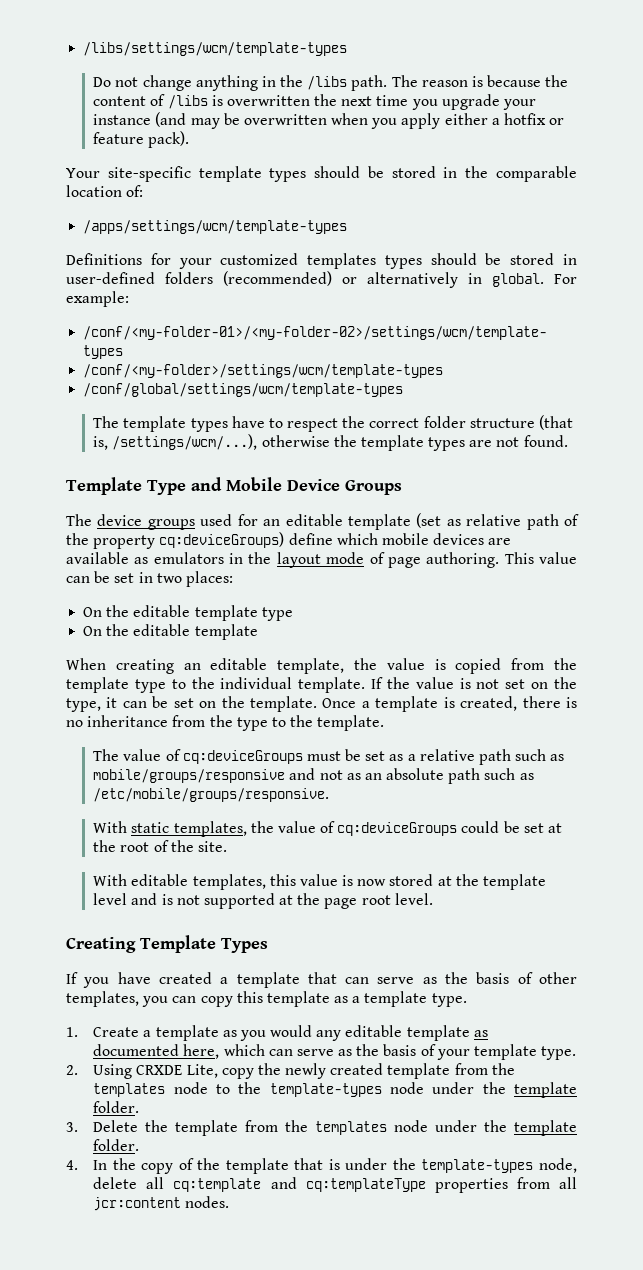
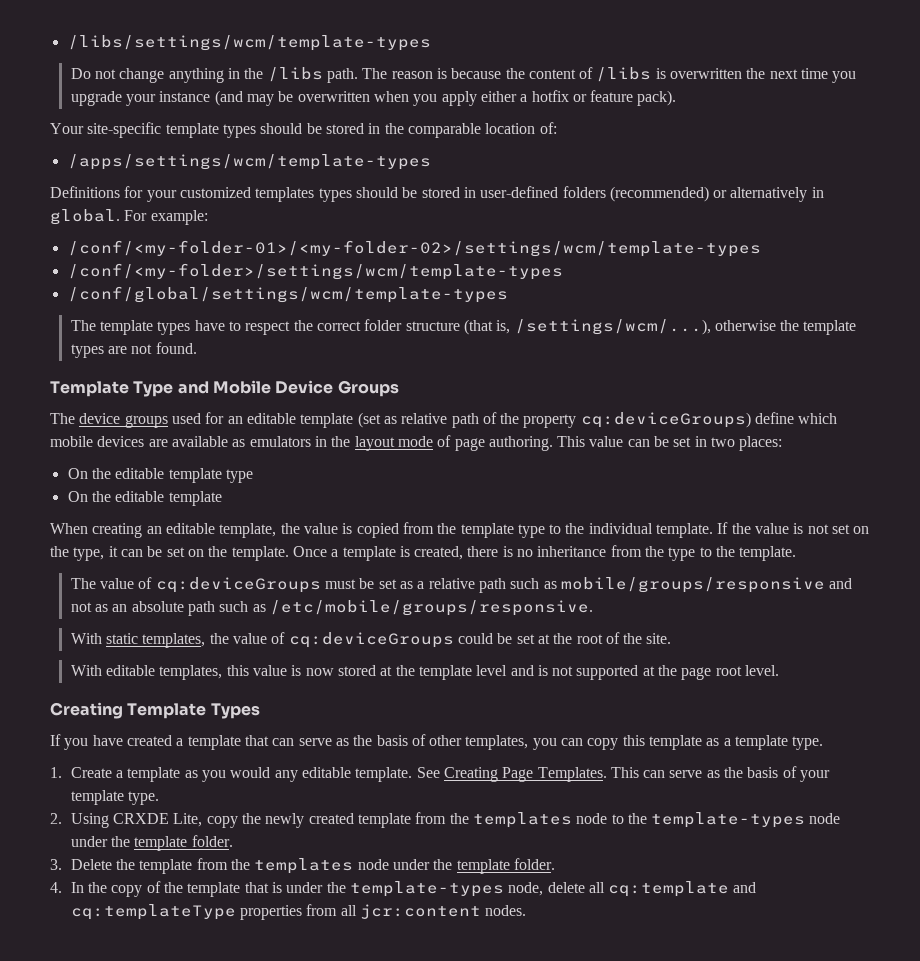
[406,1025,488,1041] [93,1044,265,1059] template as documented here, which -> [355,767,639,782] template. See Creating Page Templates. This

